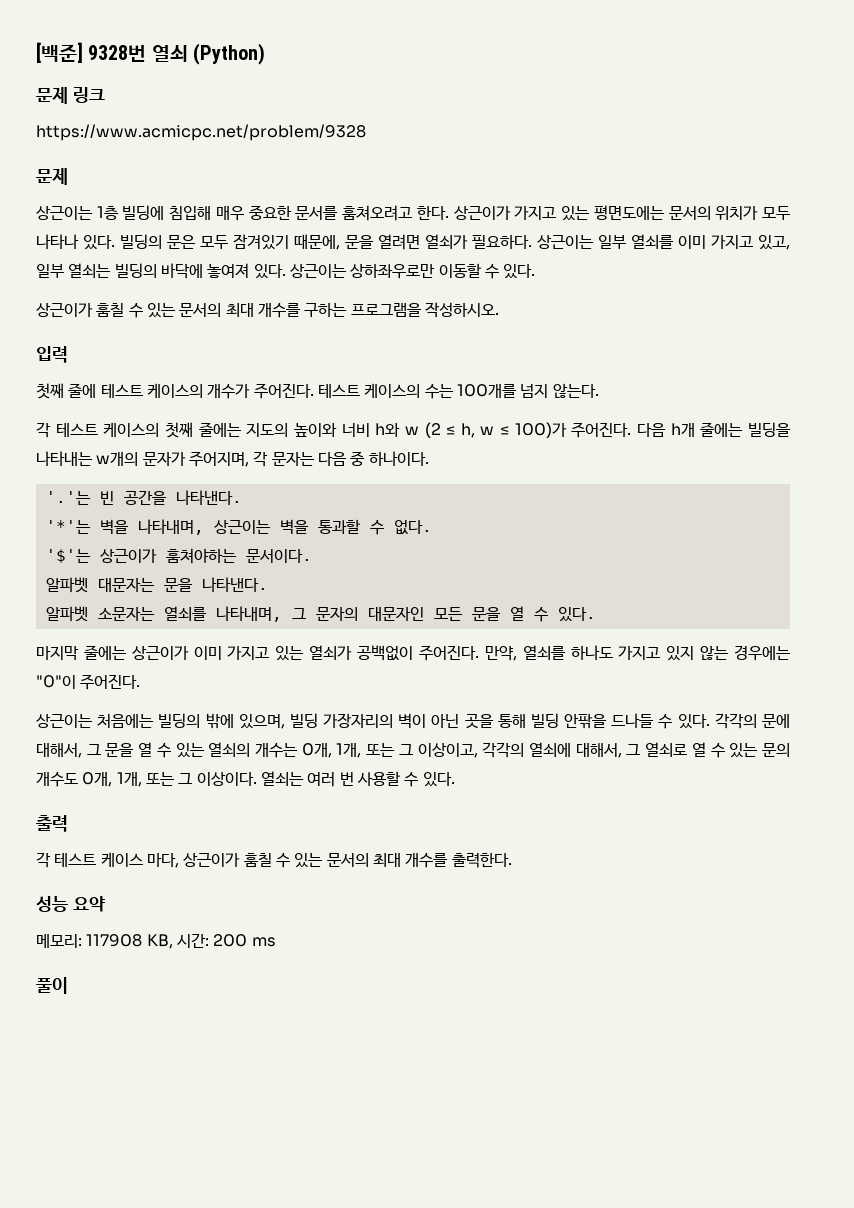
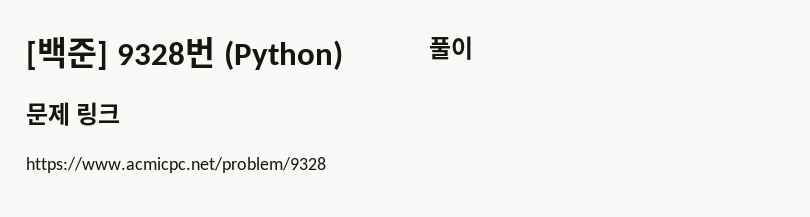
[151,45,188,62] 열쇠 -> (215, 52) none
[36,168,68,185] [36,205,791,221] [36,234,790,250] [36,263,536,279] [36,302,499,318] [36,346,68,363] [36,383,599,399] [36,422,791,438] [36,451,429,467] [45,490,242,505] [45,519,432,535] [45,548,312,564] [45,577,268,593] [45,606,596,622] [36,645,792,661] [36,674,141,690] [36,713,790,729] [36,742,790,758] [36,771,455,787] [36,815,68,832] [36,852,512,868] [36,896,105,912] [36,933,276,949] // 문제 // 상근이는 1층 빌딩에 침입해 매우 중요한 문서를 훔쳐오려고 한다. 상근이가 가지고 있는 평면도에는 문서의 위치가 모두 나타나 있다. 빌딩의 문은 모두 잠겨있기 때문에, 문을 열려면 열쇠가 필요하다. 상근이는 일부 열쇠를 이미 가지고 있고, 일부 열쇠는 빌딩의 바닥에 놓여져 있다. 상근이는 상하좌우로만 이동할 수 있다. // 상근이가 훔칠 수 있는 문서의 최대 개수를 구하는 프로그램을 작성하시오. // 입력 // 첫째 줄에 테스트 케이스의 개수가 주어진다. 테스트 케이스의 수는 100개를 넘지 않는다. // 각 테스트 케이스의 첫째 줄에는 지도의 높이와 너비 h와 w (2 ≤ h, w ≤ 100)가 주어진다. 다음 h개 줄에는 빌딩을 나타내는 w개의 문자가 주어지며, 각 문자는 다음 중 하나이다. // '.'는 빈 공간을 나타낸다. // '*'는 벽을 나타내며, 상근이는 벽을 통과할 수 없다. // '$'는 상근이가 훔쳐야하는 문서이다. // 알파벳 대문자는 문을 나타낸다. // 알파벳 소문자는 열쇠를 나타내며, 그 문자의 대문자인 모든 문을 열 수 있다. // 마지막 줄에는 상근이가 이미 가지고 있는 열쇠가 공백없이 주어진다. 만약, 열쇠를 하나도 가지고 있지 않는 경우에는 "0"이 주어진다. // 상근이는 처음에는 빌딩의 밖에 있으며, 빌딩 가장자리의 벽이 아닌 곳을 통해 빌딩 안팎을 드나들 수 있다. 각각의 문에 대해서, 그 문을 열 수 있는 열쇠의 개수는 0개, 1개, 또는 그 이상이고, 각각의 열쇠에 대해서, 그 열쇠로 열 수 있는 문의 개수도 0개, 1개, 또는 그 이상이다. 열쇠는 여러 번 사용할 수 있다. // 출력 // 각 테스트 케이스 마다, 상근이가 훔칠 수 있는 문서의 최대 개수를 출력한다. // 성능 요약 // 메모리: 117908 KB, 시간: 200 ms -> (326, 165) none

